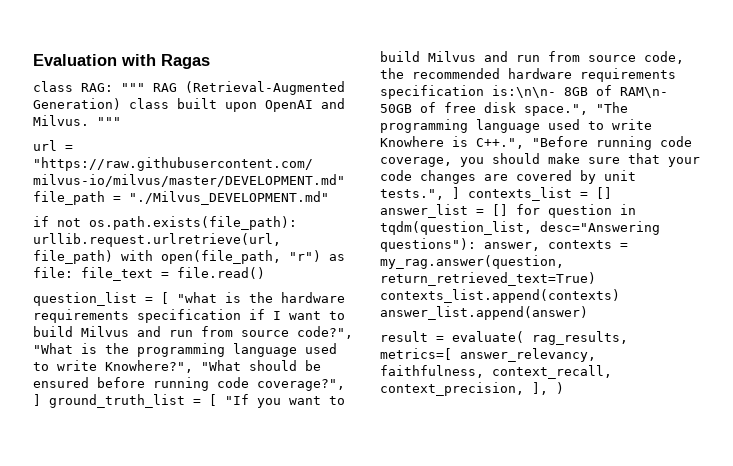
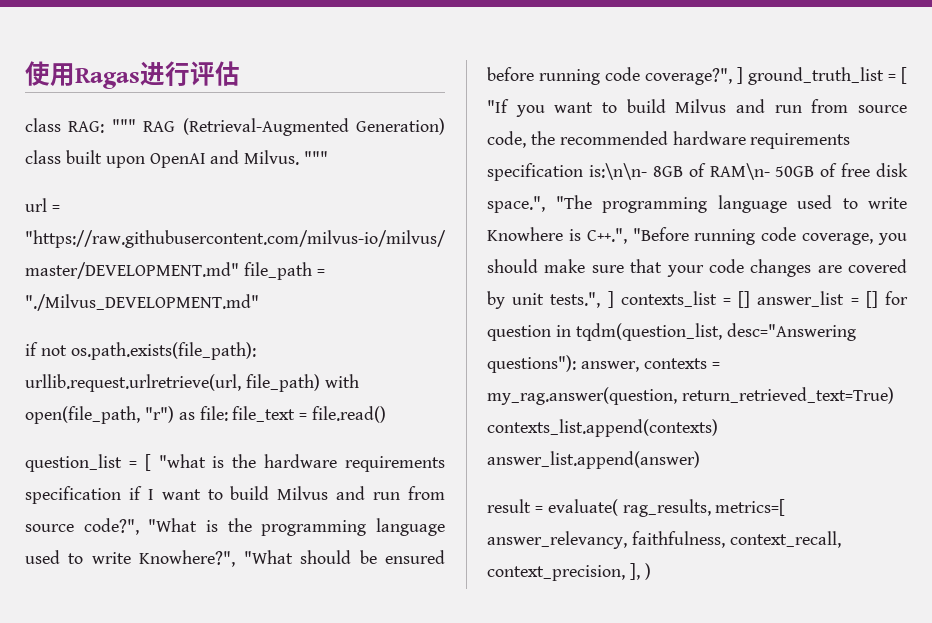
[33,54,156,66] Evaluation with -> [25,61,75,86] 使用
(210, 61) none -> [140,61,240,87] 进行评估

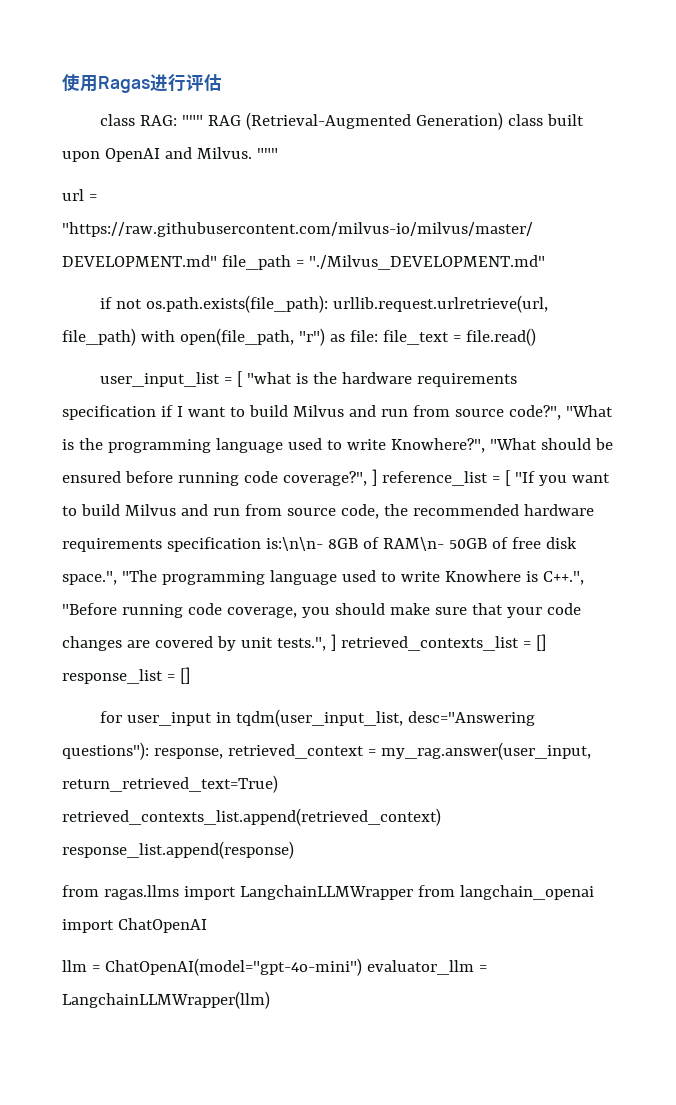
[25,454,122,472] question_list -> [99,372,220,387] user_input_list
[748,67,884,85] ground_truth_list -> [381,471,488,486] reference_list
[620,291,908,308] [487,323,856,341] [487,355,720,373] [487,387,894,405] [487,419,718,437] [487,451,700,469] [487,499,786,517] [487,531,841,549] [487,563,651,581] contexts_list = [] answer_list = [] for question in tqdm(question_list, desc="Answering questions"): answer, contexts = my_rag.answer(question, return_retrieved_text=True) contexts_list.append(contexts) answer_list.append(answer) // result = evaluate( rag_results, metrics=[ answer_relevancy, faithfulness, context_recall, context_precision, ], ) -> [340,634,546,651] [62,667,190,684] [99,709,535,727] [62,742,591,760] [62,775,278,793] [62,808,441,826] [62,841,294,859] [62,885,594,900] [62,918,207,933] [62,958,487,976] [62,991,270,1009] retrieved_contexts_list = [] response_list = [] // for user_input in tqdm(user_input_list, desc="Answering questions"): response, retrieved_context = my_rag.answer(user_input, return_retrieved_text=True) retrieved_contexts_list.append(retrieved_context) response_list.append(response) // from ragas.llms import LangchainLLMWrapper from langchain_openai import ChatOpenAI // llm = ChatOpenAI(model="gpt-4o-mini") evaluator_llm = LangchainLLMWrapper(llm)

